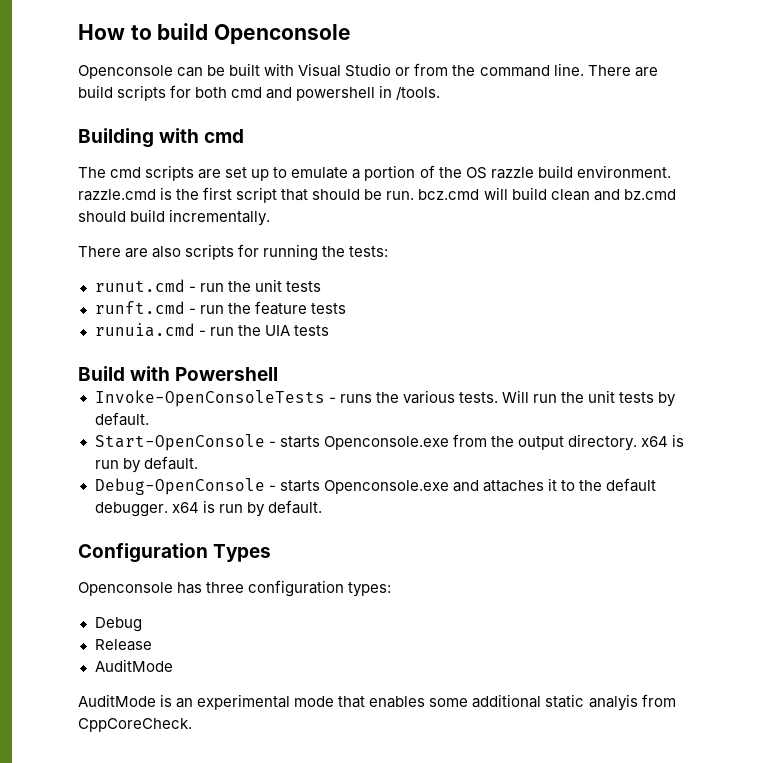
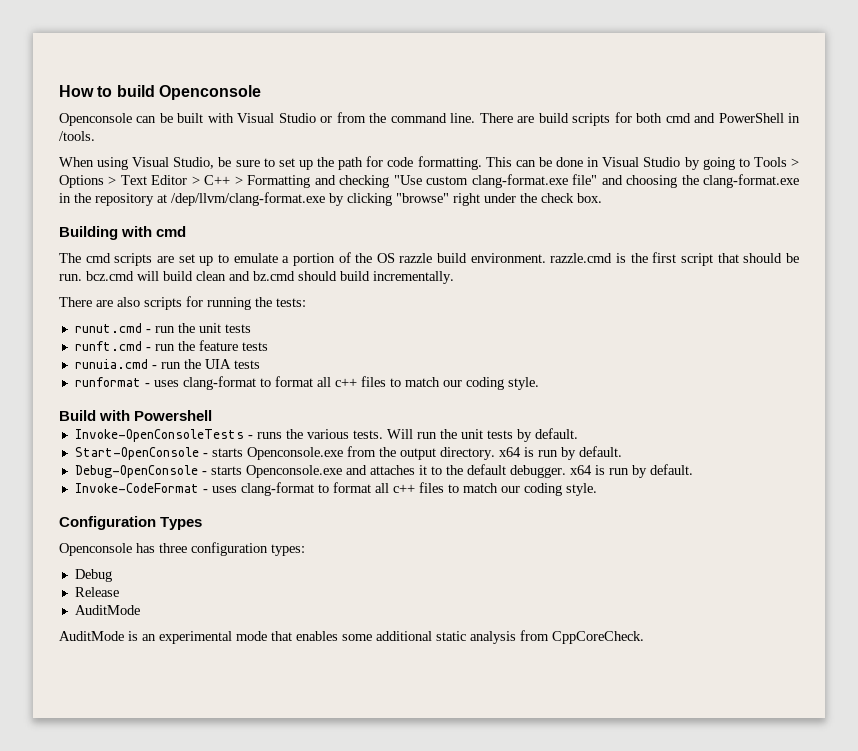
[296,87,376,101] powershell -> [718,113,784,123] PowerShell
(441, 93) none -> [59,156,800,170] [59,174,800,188] [59,192,602,206] // When using Visual Studio, be sure to set up the path for code formatting. This can be done in Visual Studio by going to Tools > Options > Text Editor > C++ > Formatting and checking "Use custom clang-format.exe file" and choosing the clang-format.exe in the repository at /dep/llvm/clang-format.exe by clicking "browse" right under the check box.
(329, 330) none -> [74,376,539,390] // runformat - uses clang-format to format all c++ files to match our coding style.
(322, 507) none -> [74,482,597,496] // Invoke-CodeFormat - uses clang-format to format all c++ files to match our coding style.
[588,694,638,711] analyis -> [470,631,516,644] analysis

